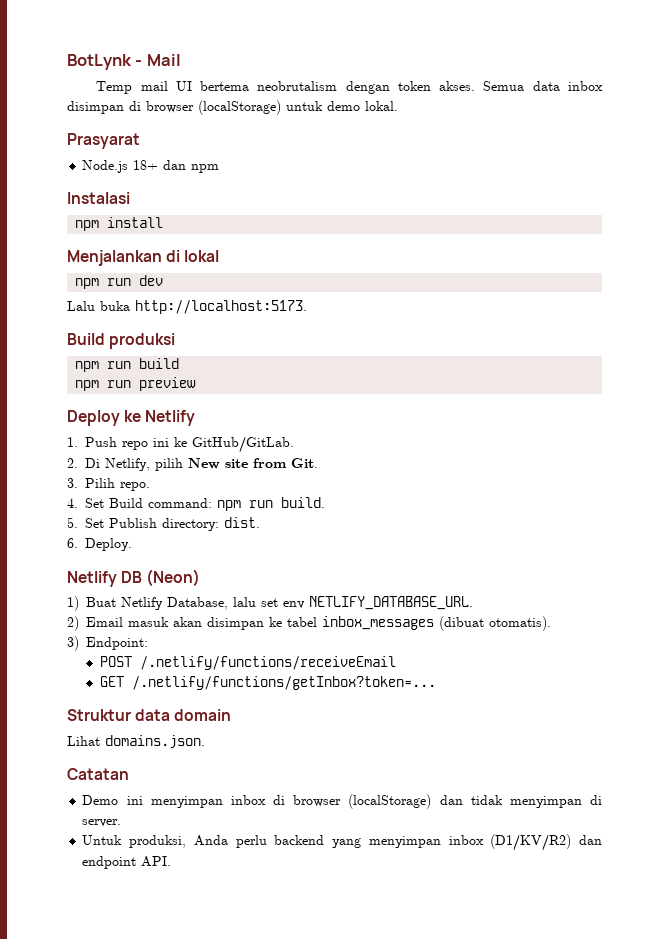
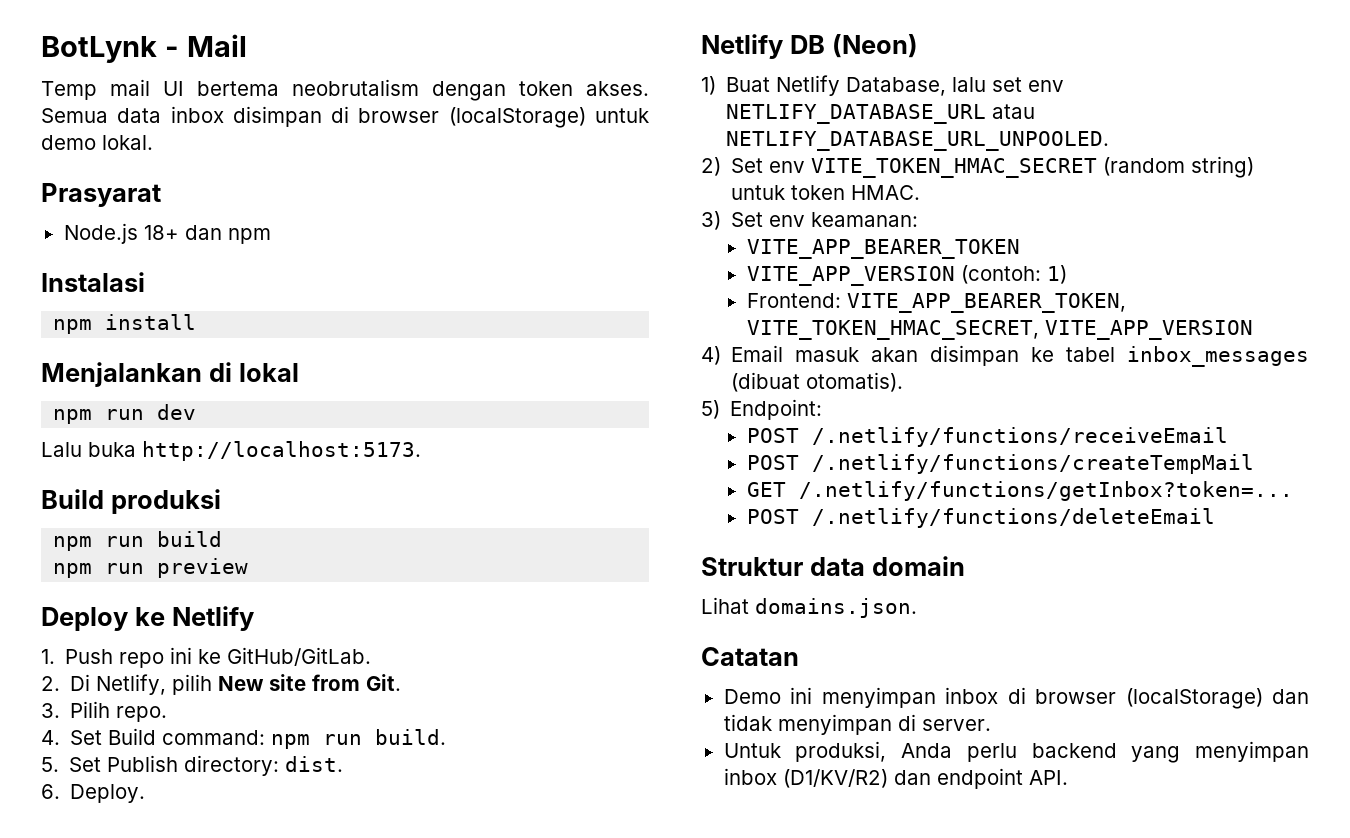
[309,596,473,610] [67,616,79,631] NETLIFY_DATABASE_URL. // 2) -> [726,104,1036,124] [726,131,1110,151] [701,156,1255,178] [731,185,921,200] [701,211,919,230] [746,239,1020,259] [746,265,1067,286] [746,293,1126,313] [746,320,1253,340] [701,346,721,365] NETLIFY_DATABASE_URL atau NETLIFY_DATABASE_URL_UNPOOLED. // 2) Set env VITE_TOKEN_HMAC_SECRET (random string) untuk token HMAC. // 3) Set env keamanan: // VITE_APP_BEARER_TOKEN // VITE_APP_VERSION (contoh: 1) // Frontend: VITE_APP_BEARER_TOKEN, VITE_TOKEN_HMAC_SECRET, VITE_APP_VERSION // 4)
[67,636,79,651] 3) -> [701,400,720,419] 5)
(396, 663) none -> [746,454,1254,474] // POST /.netlify/functions/createTempMail
(436, 683) none -> [746,508,1215,528] // POST /.netlify/functions/deleteEmail

